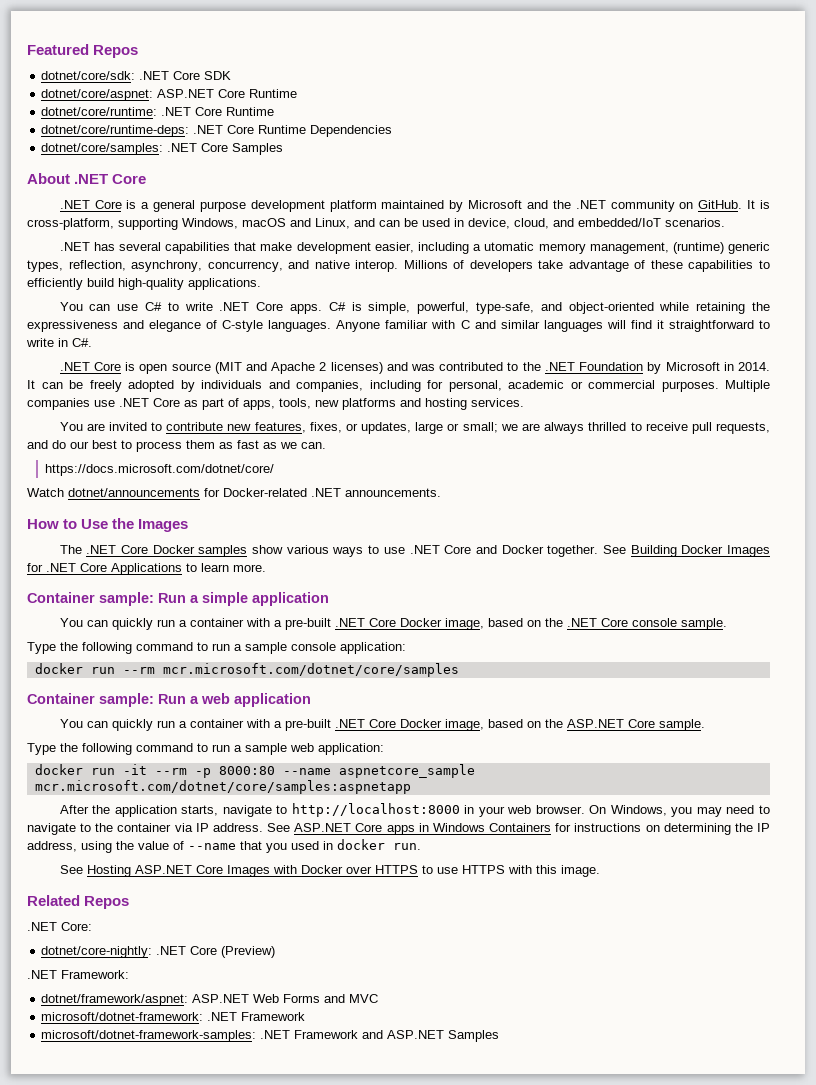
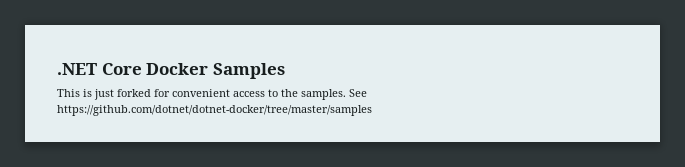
[27,44,139,58] [41,71,232,80] [41,89,298,101] [41,107,275,116] [41,125,393,137] [41,143,284,155] [27,173,147,184] [59,200,771,212] [27,218,725,230] [59,242,770,254] [27,260,770,272] [27,278,261,290] [59,302,770,314] [27,320,770,332] [26,338,92,347] [59,362,770,374] [27,380,770,392] [27,398,524,410] [59,422,770,434] [27,440,326,452] [45,464,275,476] [27,488,441,497] [27,518,189,532] [59,545,770,557] [27,563,266,575] [27,592,329,606] [59,618,727,630] [27,642,406,654] [34,663,459,677] [27,693,311,707] [59,719,705,731] [27,743,384,755] [34,764,475,778] [34,780,411,794] [59,803,771,817] [27,823,770,835] [27,839,421,853] [59,865,600,877] [27,895,130,909] [27,922,92,931] [41,946,276,958] [27,970,129,979] [41,994,379,1006] [41,1012,306,1021] [41,1030,500,1042] Featured Repos // dotnet/core/sdk: .NET Core SDK // dotnet/core/aspnet: ASP.NET Core Runtime // dotnet/core/runtime: .NET Core Runtime // dotnet/core/runtime-deps: .NET Core Runtime Dependencies // dotnet/core/samples: .NET Core Samples // About .NET Core // .NET Core is a general purpose development platform maintained by Microsoft and the .NET community on GitHub. It is cross-platform, supporting Windows, macOS and Linux, and can be used in device, cloud, and embedded/IoT scenarios. // .NET has several capabilities that make development easier, including a utomatic memory management, (runtime) generic types, reflection, asynchrony, concurrency, and native interop. Millions of developers take advantage of these capabilities to efficiently build high-quality applications. // You can use C# to write .NET Core apps. C# is simple, powerful, type-safe, and object-oriented while retaining the expressiveness and elegance of C-style languages. Anyone familiar with C and similar languages will find it straightforward to write in C#. // .NET Core is open source (MIT and Apache 2 licenses) and was contributed to the .NET Foundation by Microsoft in 2014. It can be freely adopted by individuals and companies, including for personal, academic or commercial purposes. Multiple companies use .NET Core as part of apps, tools, new platforms and hosting services. // You are invited to contribute new features, fixes, or updates, large or small; we are always thrilled to receive pull requests, and do our best to process them as fast as we can. // https://docs.microsoft.com/dotnet/core/ // Watch dotnet/announcements for Docker-related .NET announcements. // How to Use the Images // The .NET Core Docker samples show various ways to use .NET Core and Docker together. See Building Docker Images for .NET Core Applications to learn more. // Container sample: Run a simple application // You can quickly run a container with a pre-built .NET Core Docker image, based on the .NET Core console sample. // Type the following command to run a sample console application: // docker run --rm mcr.microsoft.com/dotnet/core/samples // Container sample: Run a web application // You can quickly run a container with a pre-built .NET Core Docker image, based on the ASP.NET Core sample. // Type the following command to run a sample web application: // docker run -it --rm -p 8000:80 --name aspnetcore_sample mcr.microsoft.com/dotnet/core/samples:aspnetapp // After the application starts, navigate to http://localhost:8000 in your web browser. On Windows, you may need to navigate to the container via IP address. See ASP.NET Core apps in Windows Containers for instructions on determining the IP address, using the value of --name that you used in docker run. // See Hosting ASP.NET Core Images with Docker over HTTPS to use HTTPS with this image. // Related Repos // .NET Core: // dotnet/core-nightly: .NET Core (Preview) // .NET Framework: // dotnet/framework/aspnet: ASP.NET Web Forms and MVC // microsoft/dotnet-framework: .NET Framework // microsoft/dotnet-framework-samples: .NET Framework and ASP.NET Samples -> [57,63,285,79] [57,89,367,100] [57,105,372,116] .NET Core Docker Samples // This is just forked for convenient access to the samples. See https://github.com/dotnet/dotnet-docker/tree/master/samples

